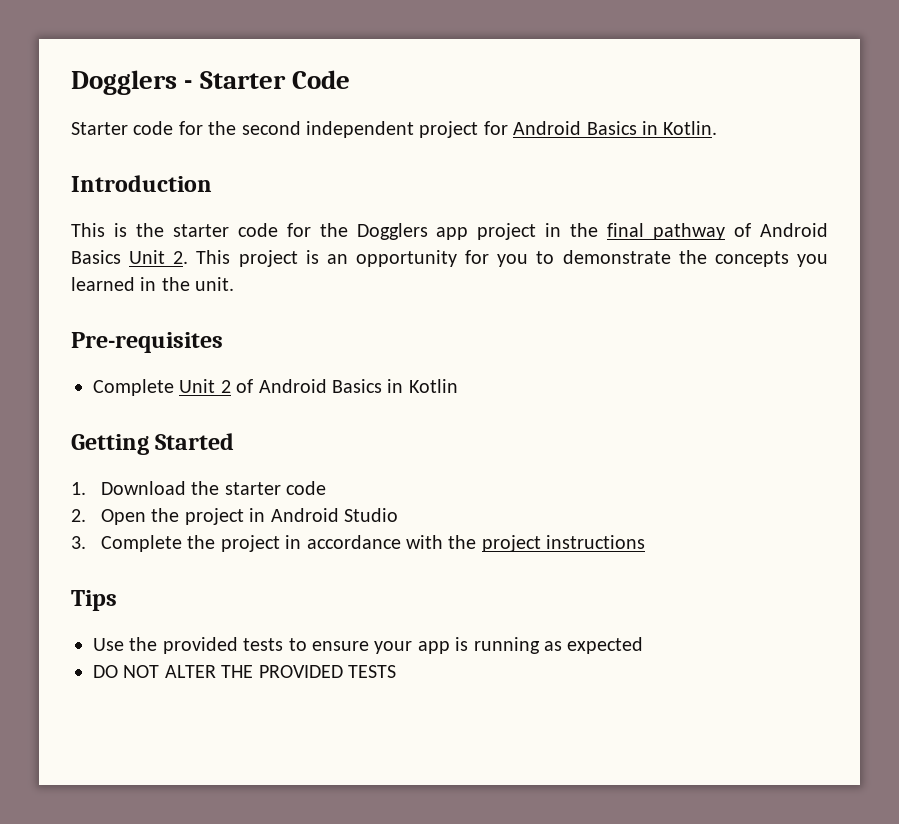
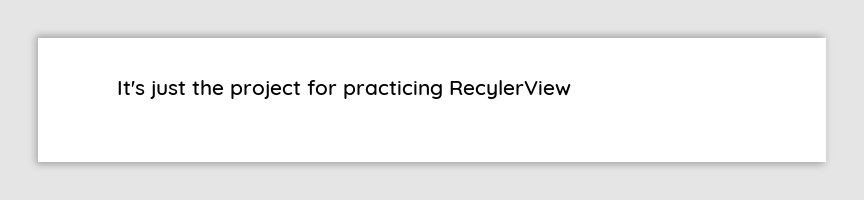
[71,70,350,95] [71,121,718,138] [71,175,212,192] [71,223,828,240] [71,250,828,267] [71,277,235,291] [71,332,223,353] [93,379,458,396] [71,433,235,455] [71,481,327,495] [71,508,398,525] [71,535,646,552] [71,590,117,611] [93,637,644,654] [93,665,396,678] Dogglers - Starter Code // Starter code for the second independent project for Android Basics in Kotlin. // Introduction // This is the starter code for the Dogglers app project in the final pathway of Android Basics Unit 2. This project is an opportunity for you to demonstrate the concepts you learned in the unit. // Pre-requisites // Complete Unit 2 of Android Basics in Kotlin // Getting Started // 1. Download the starter code // 2. Open the project in Android Studio // 3. Complete the project in accordance with the project instructions // Tips // Use the provided tests to ensure your app is running as expected // DO NOT ALTER THE PROVIDED TESTS -> [117,80,571,99] It's just the project for practicing RecylerView

